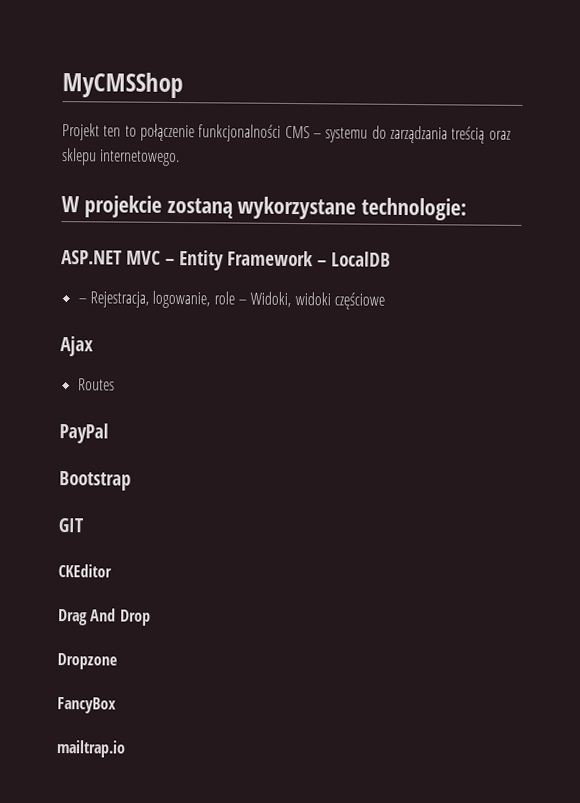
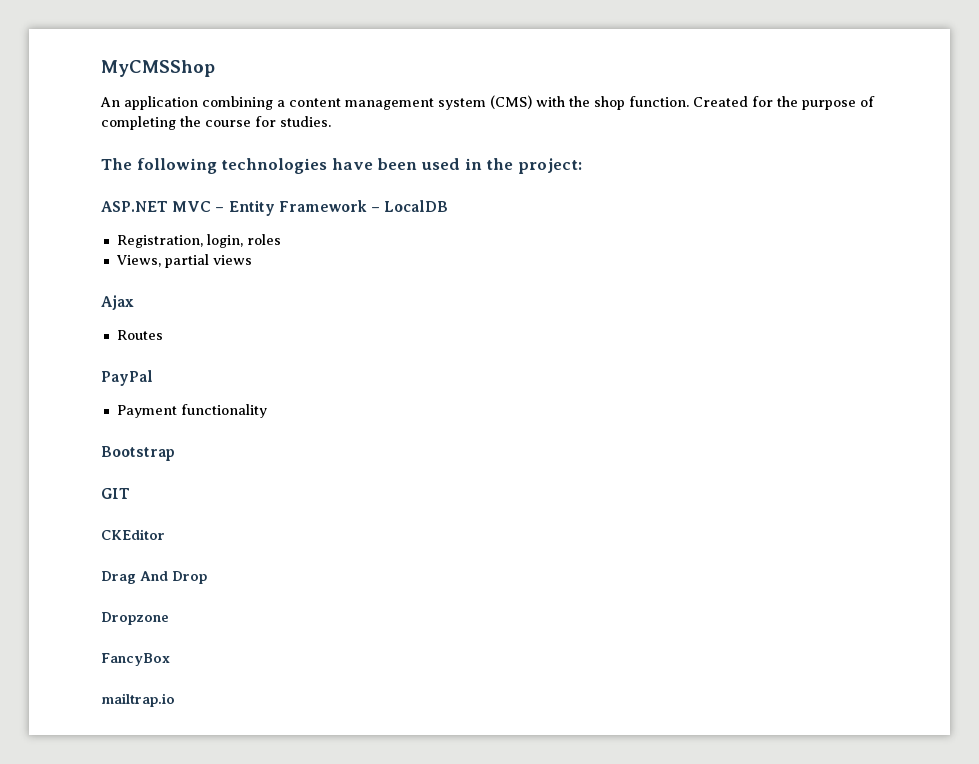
[62,123,511,144] [62,148,181,167] [61,195,468,221] Projekt ten to połączenie funkcjonalności CMS – systemu do zarządzania treścią oraz sklepu internetowego. // W projekcie zostaną wykorzystane technologie: -> [100,95,875,110] [101,116,331,130] [101,158,582,174] An application combining a content management system (CMS) with the shop function. Created for the purpose of completing the course for studies. // The following technologies have been used in the project:
[77,290,385,310] – Rejestracja, logowanie, role – Widoki, widoki częściowe -> [116,234,281,248] [115,254,252,268] Registration, login, roles // Views, partial views
(109, 433) none -> [116,404,267,418] // Payment functionality

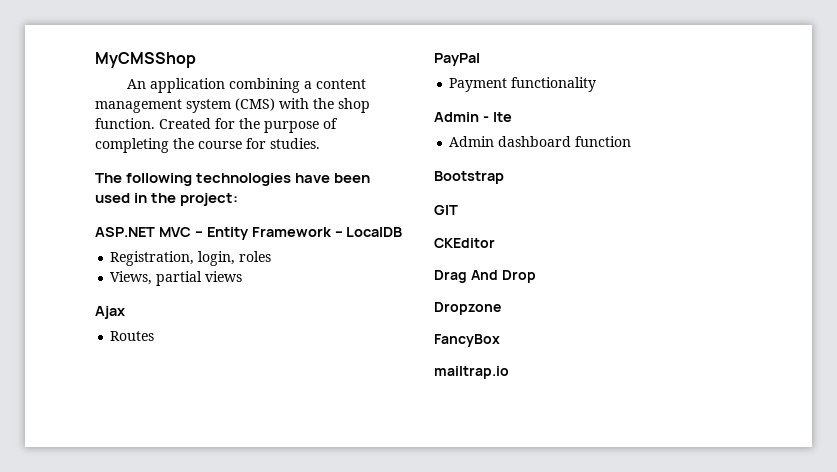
(267, 411) none -> [434,112,512,122] [449,136,632,147] // Admin - lte // Admin dashboard function

